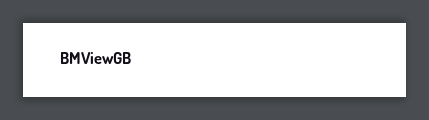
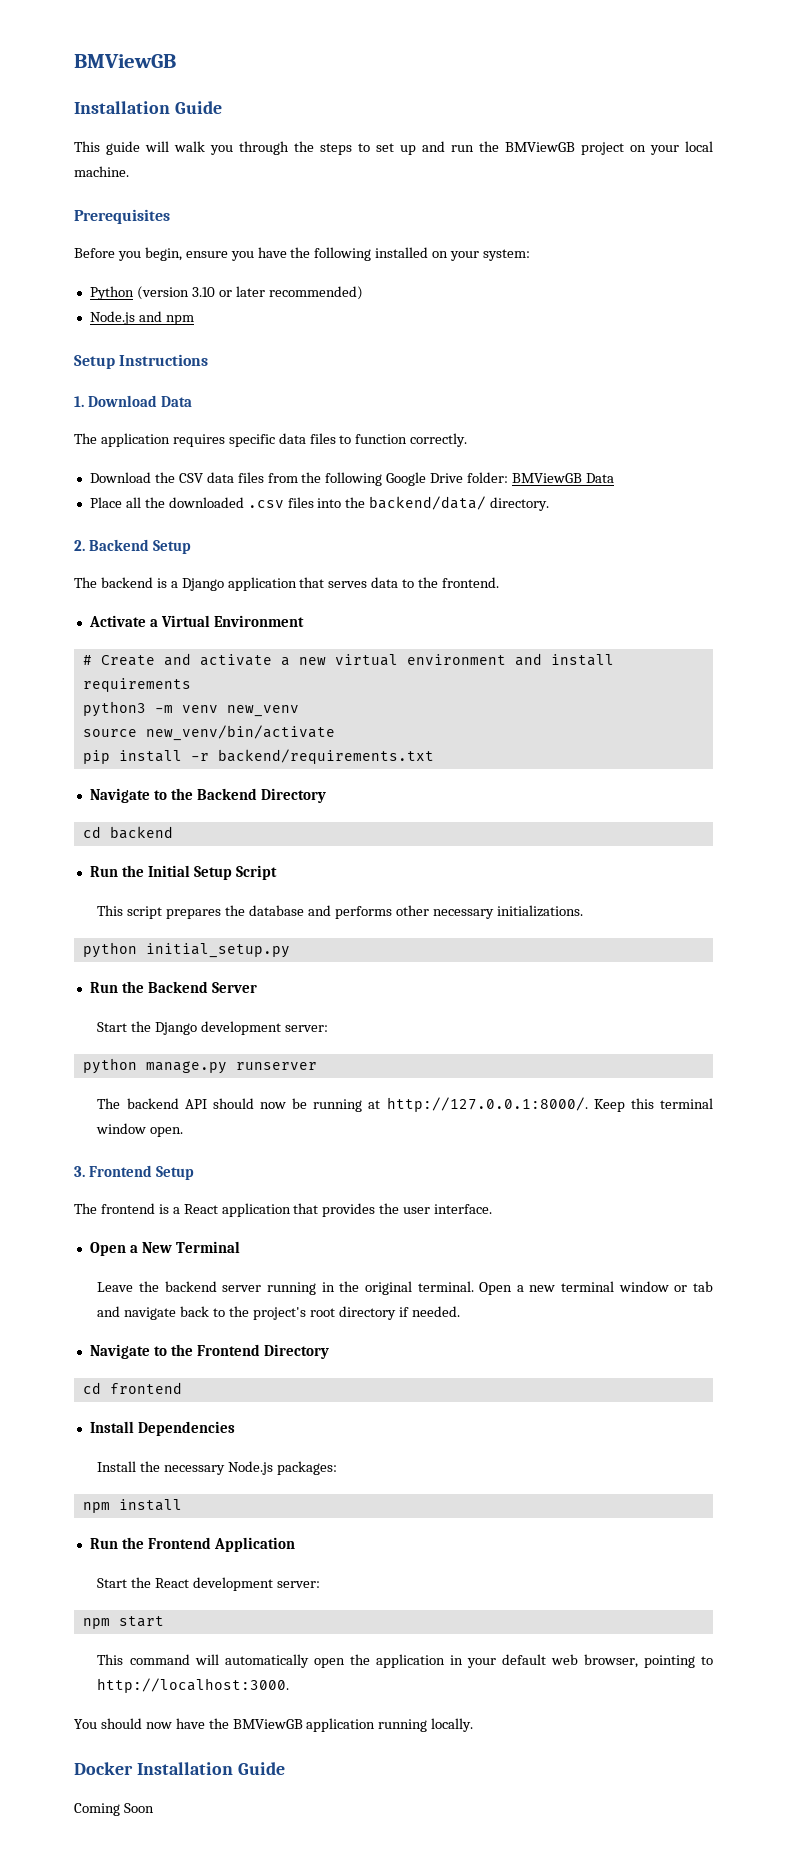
[60,52,131,64] BMViewGB -> [74,54,176,68] [74,101,222,114] [74,141,713,155] [74,166,129,177] [74,209,170,224] [74,247,531,261] [89,286,363,300] [89,311,194,325] [74,354,209,369] [74,395,192,407] [74,433,468,447] [89,472,614,486] [89,496,550,511] [74,539,191,554] [74,577,500,591] [88,615,304,627] [82,653,614,666] [82,678,191,692] [82,701,299,717] [82,725,335,741] [82,749,434,764] [89,788,326,803] [82,826,173,839] [89,865,277,880] [97,905,583,919] [82,942,290,958] [89,981,257,993] [97,1021,329,1035] [82,1058,317,1074] [97,1097,714,1112] [96,1123,184,1137] [74,1165,194,1180] [74,1203,493,1217] [89,1241,240,1256] [97,1281,714,1295] [97,1306,460,1320] [89,1344,329,1359] [82,1382,182,1394] [89,1421,235,1436] [97,1461,338,1475] [82,1499,182,1513] [89,1537,295,1552] [97,1577,321,1591] [82,1616,164,1629] [97,1654,714,1668] [97,1678,290,1693] [74,1718,474,1732] [74,1762,285,1775] [74,1803,154,1816] BMViewGB // Installation Guide // This guide will walk you through the steps to set up and run the BMViewGB project on your local machine. // Prerequisites // Before you begin, ensure you have the following installed on your system: // Python (version 3.10 or later recommended) // Node.js and npm // Setup Instructions // 1. Download Data // The application requires specific data files to function correctly. // Download the CSV data files from the following Google Drive folder: BMViewGB Data // Place all the downloaded .csv files into the backend/data/ directory. // 2. Backend Setup // The backend is a Django application that serves data to the frontend. // Activate a Virtual Environment // # Create and activate a new virtual environment and install requirements // python3 -m venv new_venv // source new_venv/bin/activate // pip install -r backend/requirements.txt // Navigate to the Backend Directory // cd backend // Run the Initial Setup Script // This script prepares the database and performs other necessary initializations. // python initial_setup.py // Run the Backend Server // Start the Django development server: // python manage.py runserver // The backend API should now be running at http://127.0.0.1:8000/. Keep this terminal window open. // 3. Frontend Setup // The frontend is a React application that provides the user interface. // Open a New Terminal // Leave the backend server running in the original terminal. Open a new terminal window or tab and navigate back to the project's root directory if needed. // Navigate to the Frontend Directory // cd frontend // Install Dependencies // Install the necessary Node.js packages: // npm install // Run the Frontend Application // Start the React development server: // npm start // This command will automatically open the application in your default web browser, pointing to http://localhost:3000. // You should now have the BMViewGB application running locally. // Docker Installation Guide // Coming Soon

